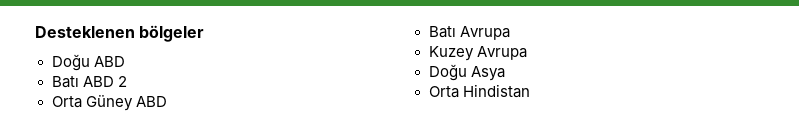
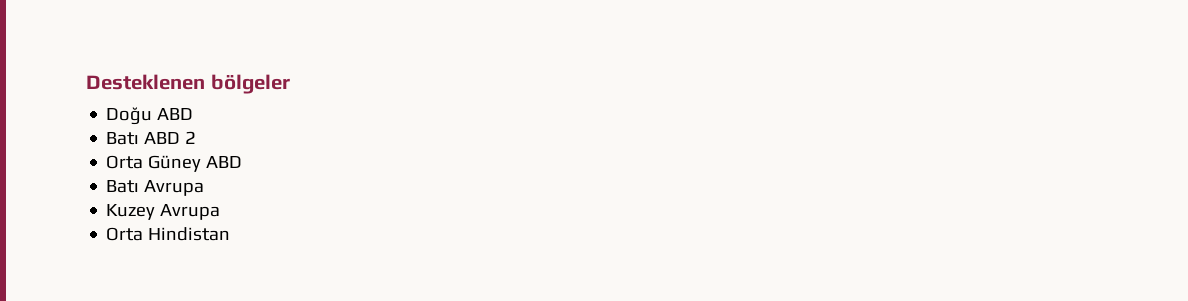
[428,64,505,81] // Doğu Asya -> (221, 212) none

